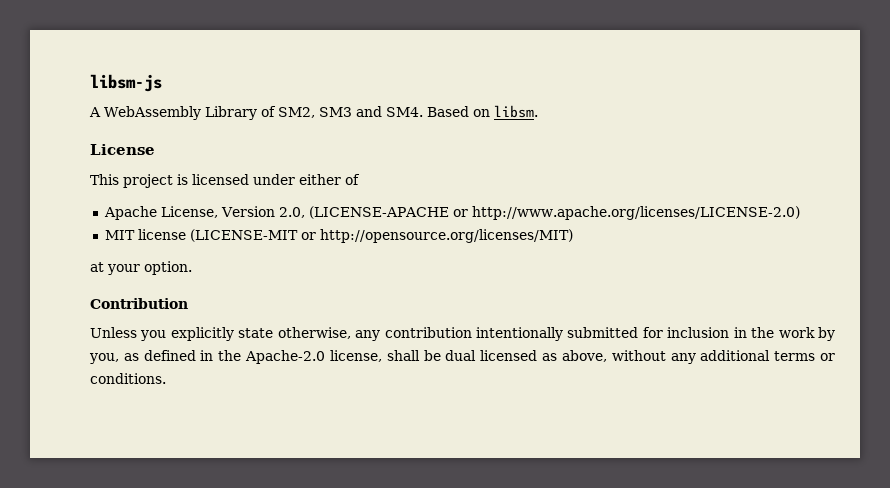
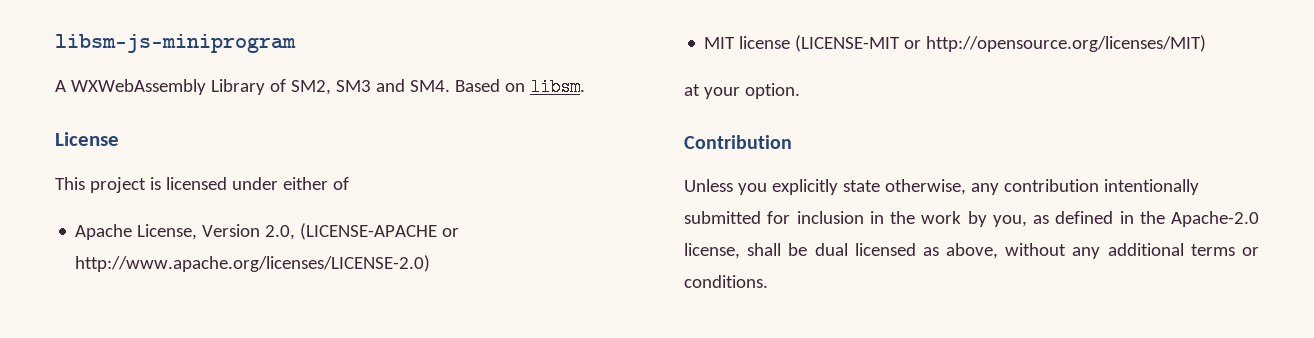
[90,74,162,92] libsm-js -> [55,34,296,53] libsm-js-miniprogram
[104,106,201,120] WebAssembly -> [70,79,206,95] WXWebAssembly

